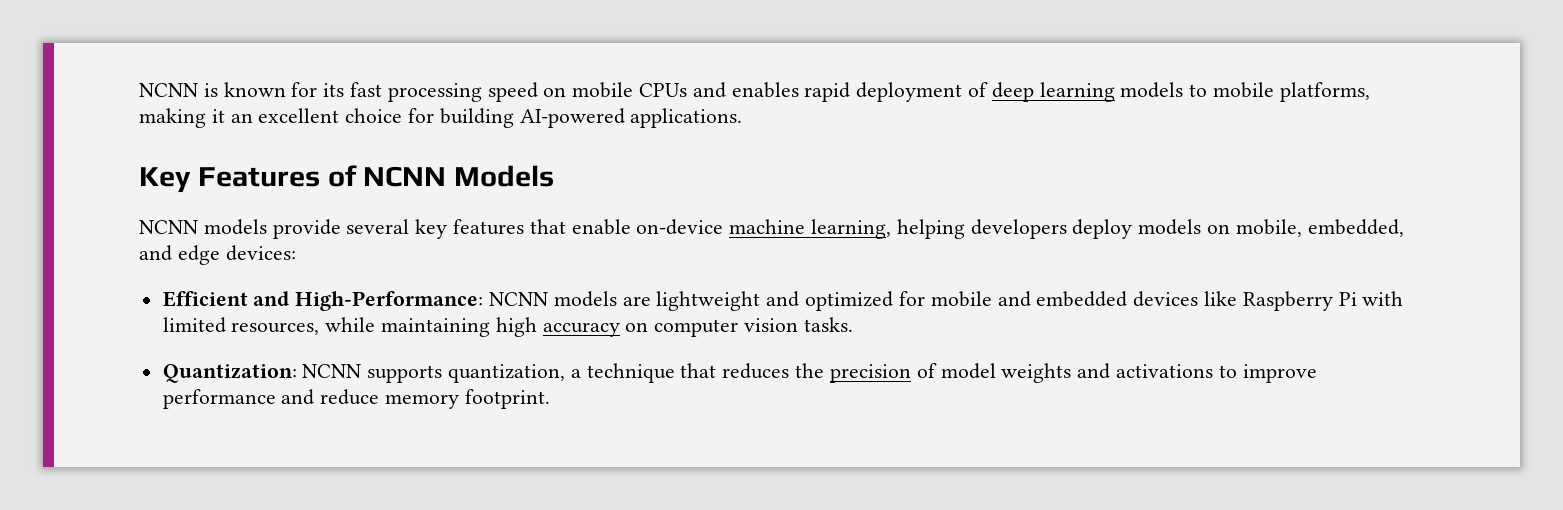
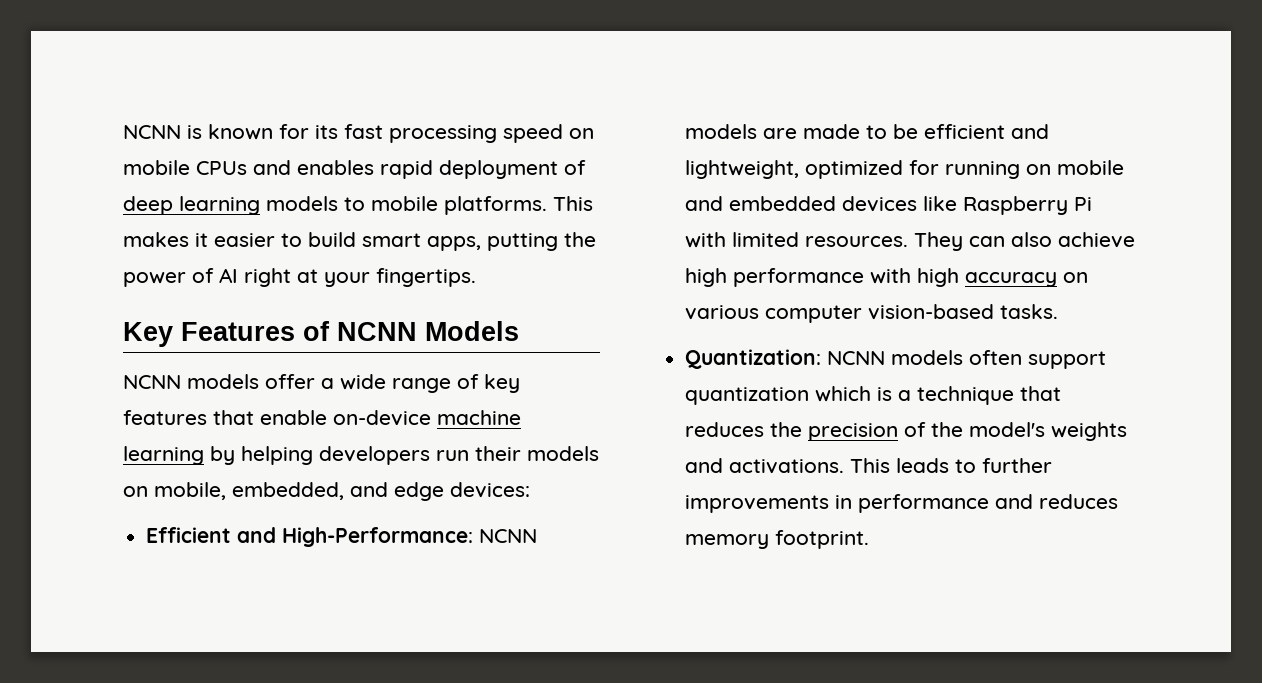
[1279,82,1370,102] [139,108,743,128] platforms, making it an excellent choice for building AI-powered applications. -> [444,196,593,215] [123,232,596,251] [123,268,476,287] platforms. This makes it easier to build smart apps, putting the power of AI right at your fingertips.
[272,219,410,239] provide several -> [265,374,479,393] offer a wide range of
[811,219,1133,239] learning, helping developers deploy -> [123,446,521,465] learning by helping developers run their
[656,291,925,311] lightweight and optimized for -> [803,124,1050,139] [685,160,1052,179] made to be efficient and lightweight, optimized for running on
[231,317,853,337] [162,364,566,383] resources, while maintaining high accuracy on computer vision tasks. // Quantization: NCNN supports quantization, -> [805,232,1136,251] [685,268,1089,287] [685,304,1059,323] [685,349,1107,369] [685,386,893,405] resources. They can also achieve high performance with high accuracy on various computer vision-based tasks. // Quantization: NCNN models often support quantization which is
[940,363,1317,383] model weights and activations to improve -> [931,422,1128,441] [685,458,1053,474] [685,495,853,513] the model's weights and activations. This leads to further improvements in
[320,389,380,405] reduce -> [1039,494,1119,509] reduces

